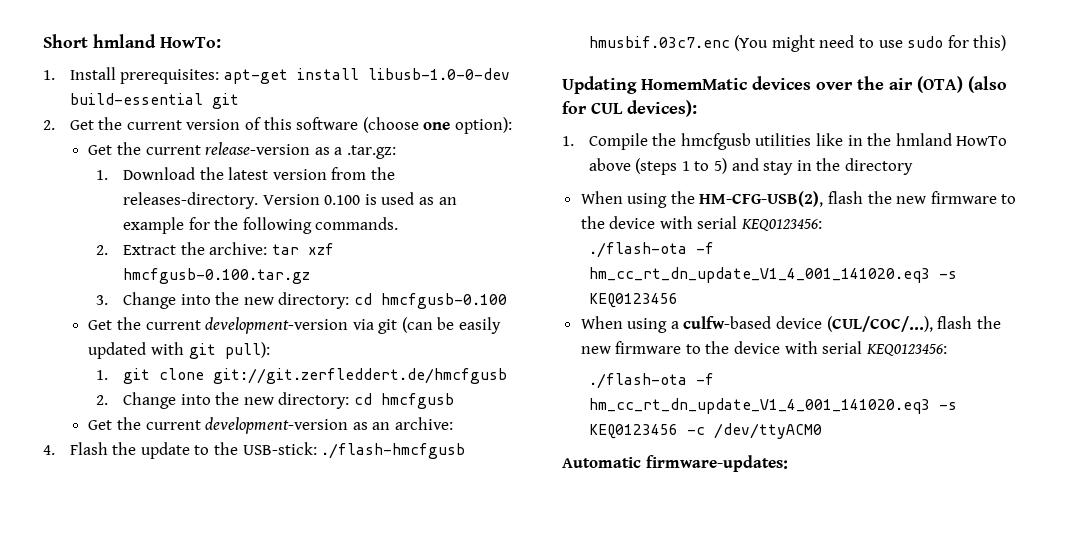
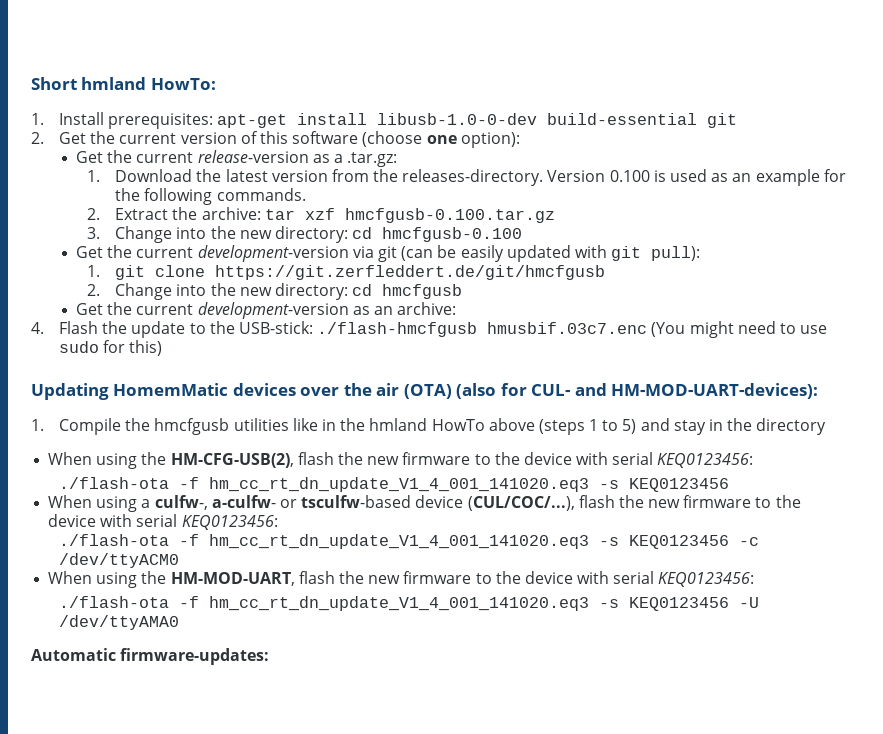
[212,368,507,384] git://git.zerfleddert.de/hmcfgusb -> [215,265,606,280] https://git.zerfleddert.de/git/hmcfgusb
[591,100,697,117] CUL devices): -> [531,383,818,399] CUL- and HM-MOD-UART-devices):
[683,316,772,329] culfw-based -> [154,495,412,510] culfw-, a-culfw- or tsculfw-based
(822, 431) none -> [48,571,755,588] [59,596,760,611] [59,615,180,630] // When using the HM-MOD-UART, flash the new firmware to the device with serial KEQ0123456: // ./flash-ota -f hm_cc_rt_dn_update_V1_4_001_141020.eq3 -s KEQ0123456 -U /dev/ttyAMA0

